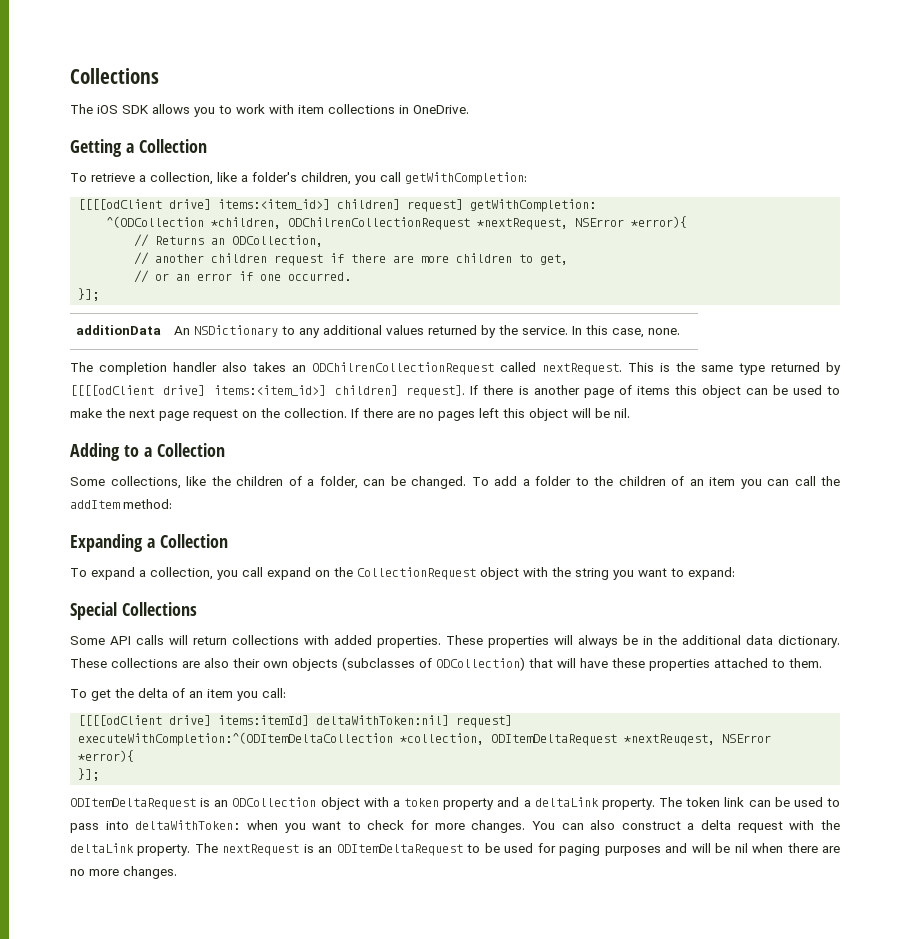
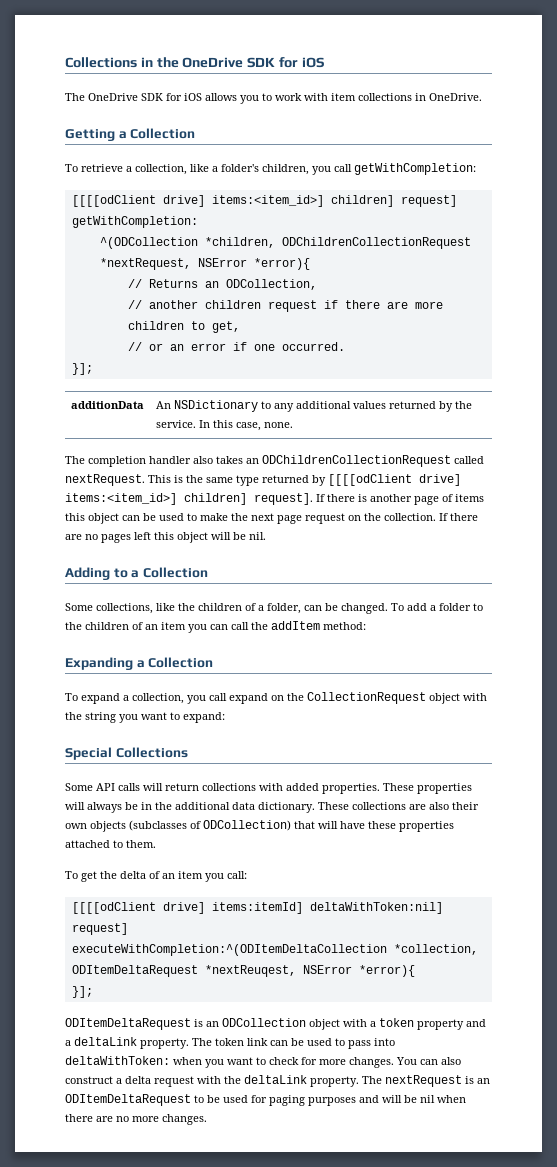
[70,68,159,84] [70,104,149,114] Collections // The iOS SDK -> [65,57,324,68] [65,93,202,101] Collections in the OneDrive SDK for iOS // The OneDrive SDK for iOS
[288,217,471,230] ODChilrenCollectionRequest -> [281,237,471,249] ODChildrenCollectionRequest
[312,362,494,375] ODChilrenCollectionRequest -> [262,455,451,467] ODChildrenCollectionRequest

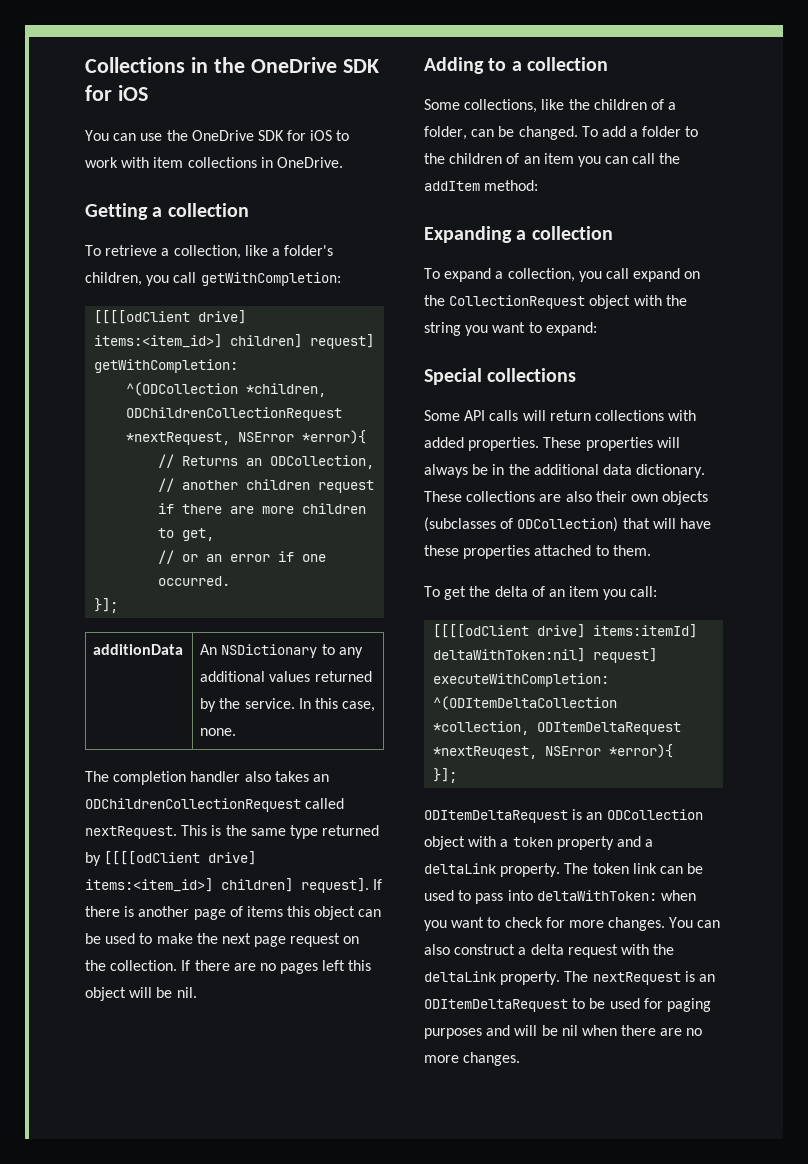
[65,93,259,104] The OneDrive SDK for iOS allows you -> [85,130,333,141] You can use the OneDrive SDK for iOS
[130,128,196,139] Collection -> [167,203,249,217] collection
[142,567,208,578] Collection -> [526,57,608,71] collection
[148,657,214,668] Collection -> [531,226,613,240] collection
[115,747,188,758] Collections -> [487,368,577,382] collections

